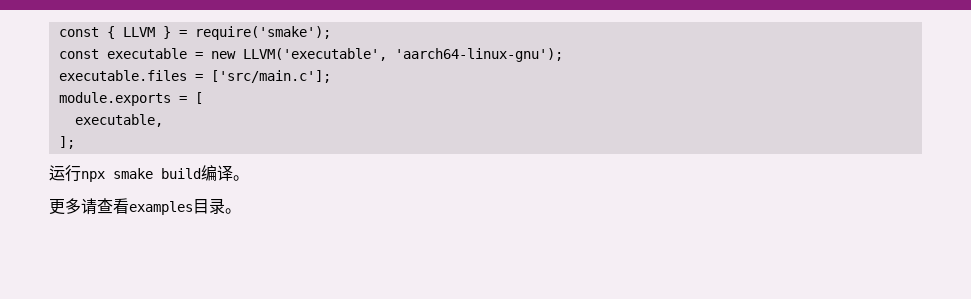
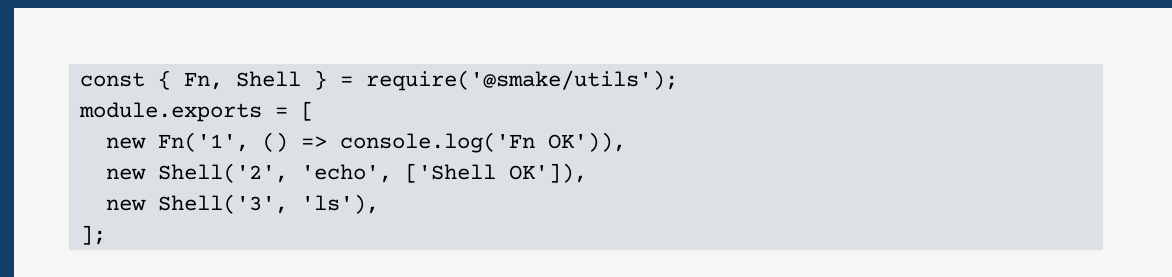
[122,26,331,40] [58,48,563,62] [58,70,331,83] [58,92,203,106] [74,114,163,127] [58,136,75,149] [49,165,249,182] [49,198,241,215] LLVM } = require('smake'); // const executable = new LLVM('executable', 'aarch64-linux-gnu'); // executable.files = ['src/main.c']; // module.exports = [ // executable, // ]; // 运行npx smake build编译。 // 更多请查看examples目录。 -> [184,70,679,91] [79,101,315,122] [106,132,627,153] [106,163,588,183] [106,194,380,214] [80,225,107,245] Fn, Shell } = require('@smake/utils'); // module.exports = [ // new Fn('1', () => console.log('Fn OK')), // new Shell('2', 'echo', ['Shell OK']), // new Shell('3', 'ls'), // ];

